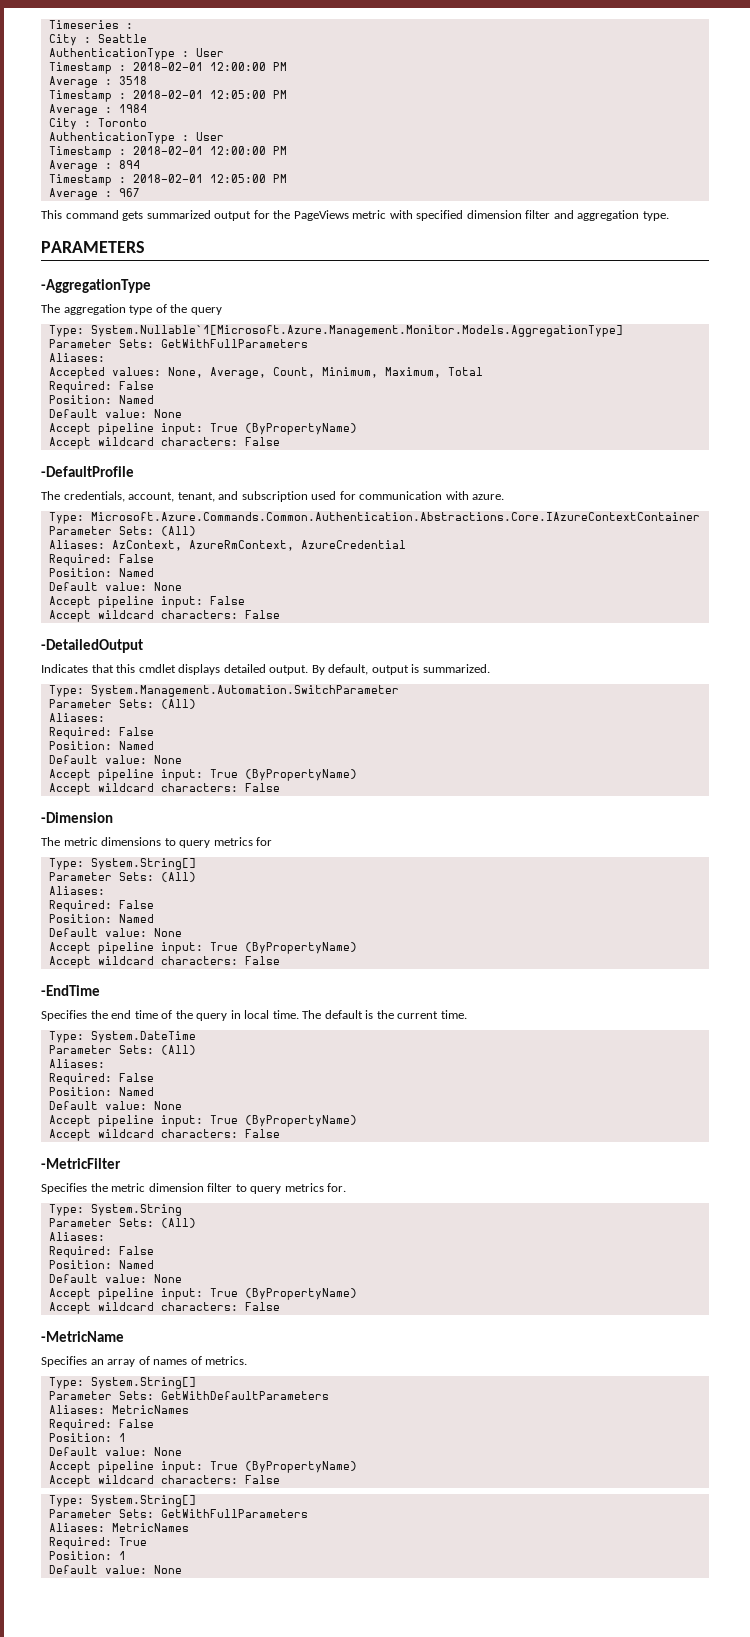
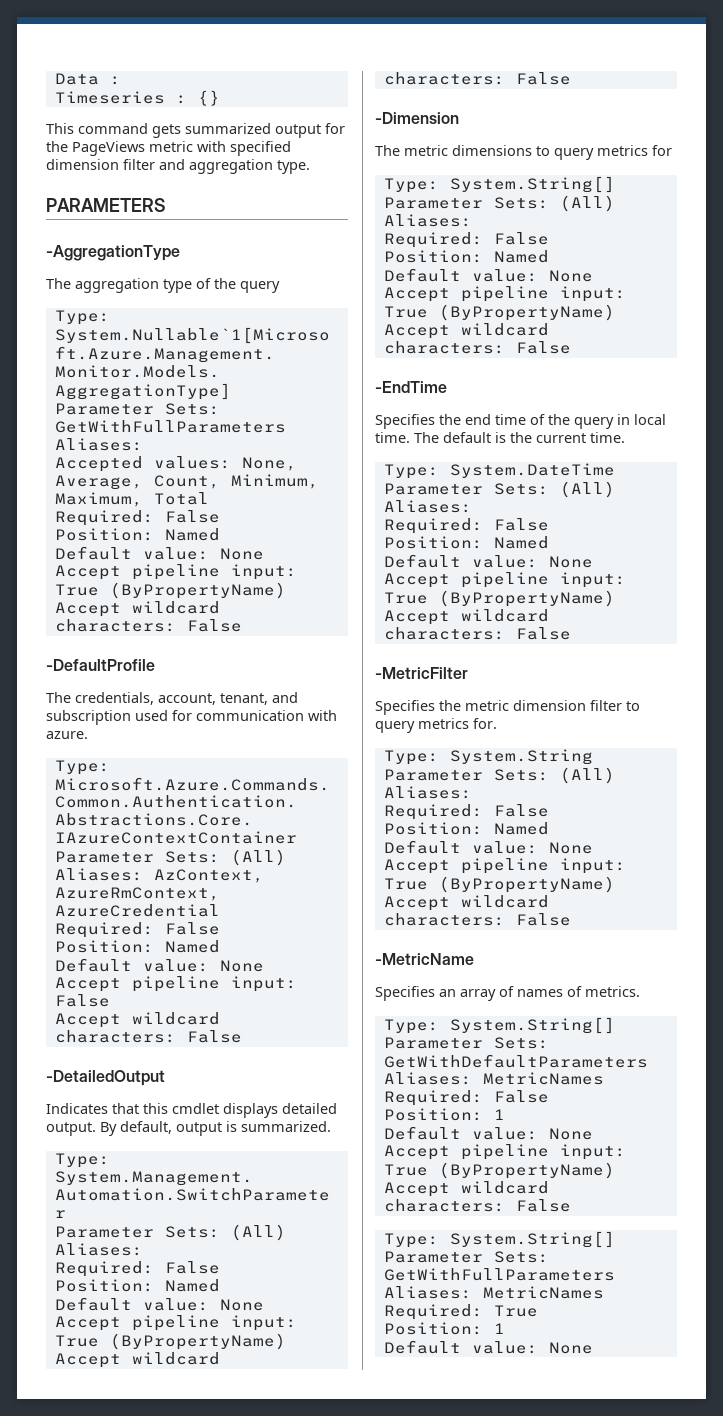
(48, 24) none -> [54,73,121,85] Data : //
[48,34,147,46] [48,48,224,60] [48,62,287,74] [48,76,147,88] [48,90,287,102] [48,104,147,116] [48,118,147,130] [48,132,224,144] [48,146,287,158] [48,160,140,172] [48,174,287,186] [48,188,140,200] // City : Seattle // AuthenticationType : User // Timestamp : 2018-02-01 12:00:00 PM // Average : 3518 // Timestamp : 2018-02-01 12:05:00 PM // Average : 1984 // City : Toronto // AuthenticationType : User // Timestamp : 2018-02-01 12:00:00 PM // Average : 894 // Timestamp : 2018-02-01 12:05:00 PM // Average : 967 -> [197,90,220,106] {}

